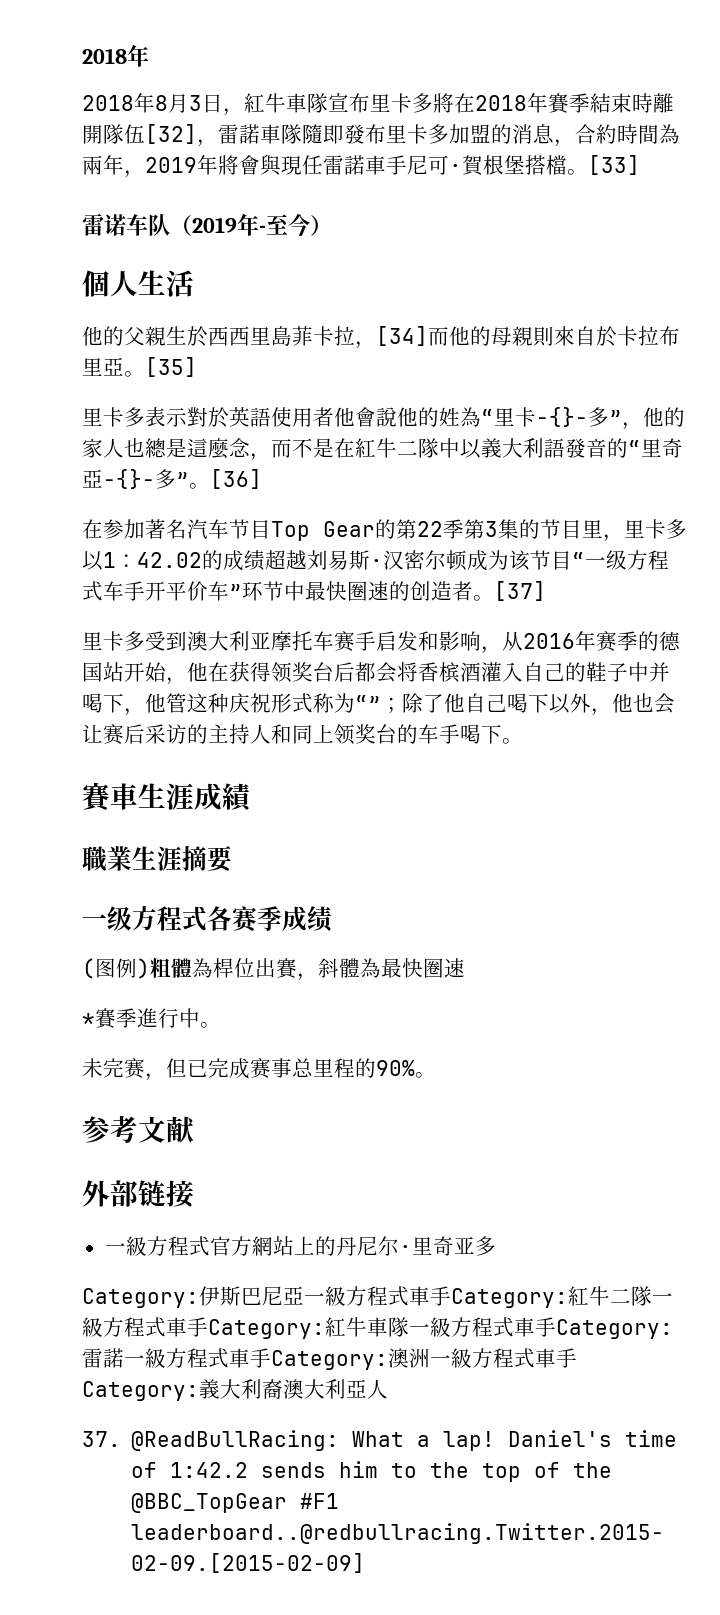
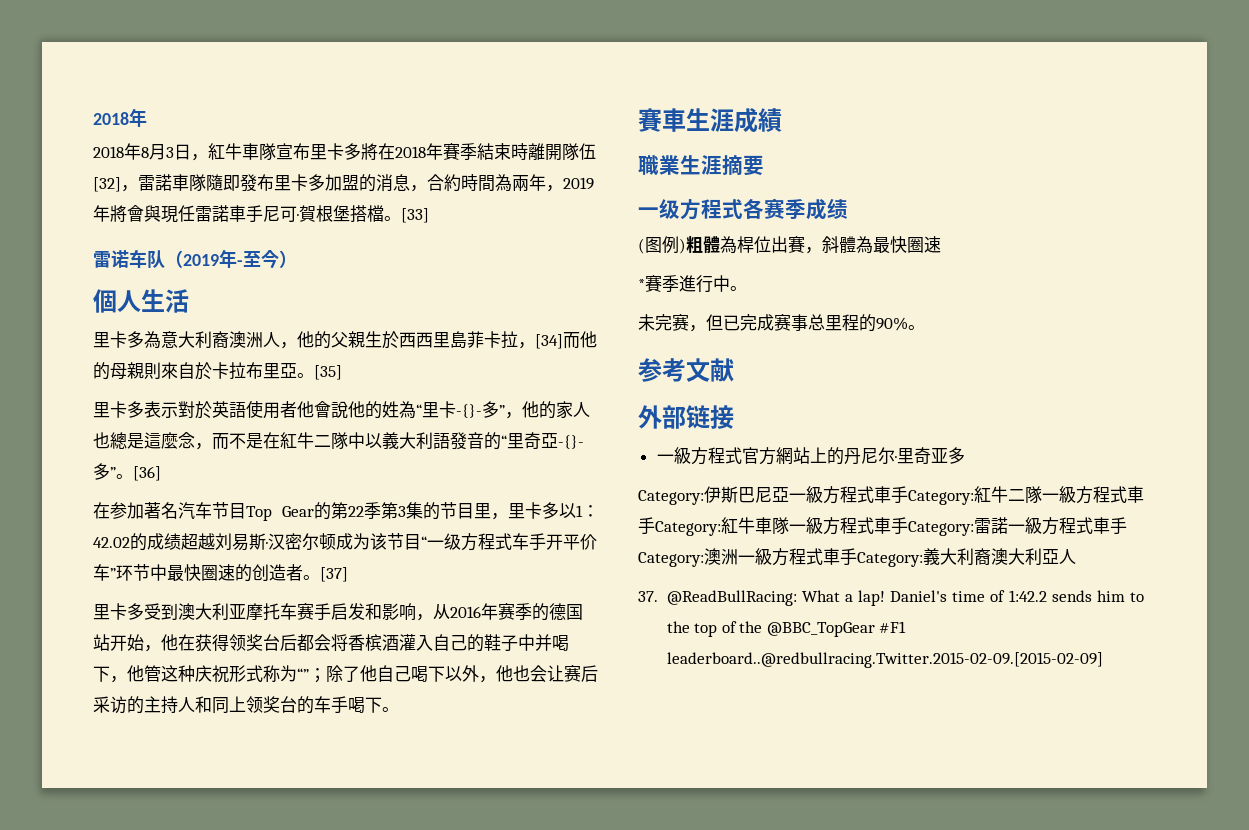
(194, 283) none -> [93,331,297,349] 里卡多為意大利裔澳洲人，

